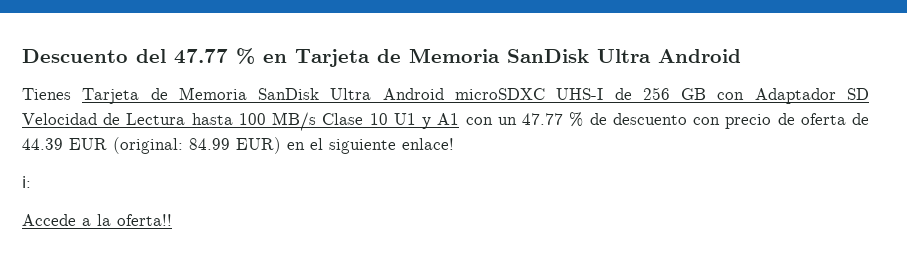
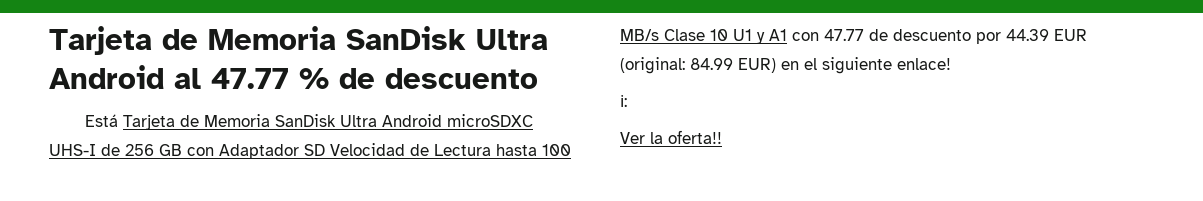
[22,48,741,67] [22,88,71,100] Descuento del 47.77 % en Tarjeta de Memoria SanDisk Ultra Android // Tienes -> [49,26,548,55] [49,65,538,89] [84,114,118,127] Tarjeta de Memoria SanDisk Ultra Android al 47.77 % de descuento // Está
[497,112,869,129] un 47.77 % de descuento con precio de oferta de -> [824,29,1001,44] 47.77 de descuento por
[22,214,91,226] Accede a -> [620,132,645,144] Ver

